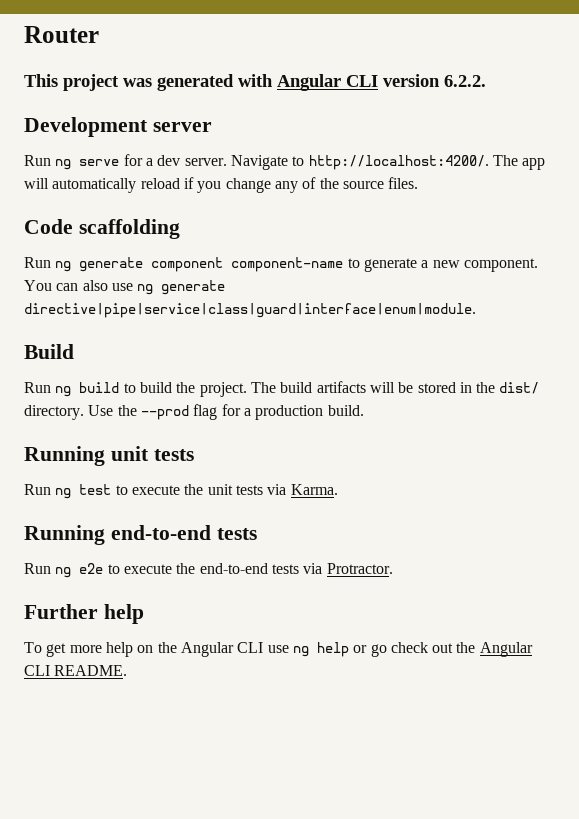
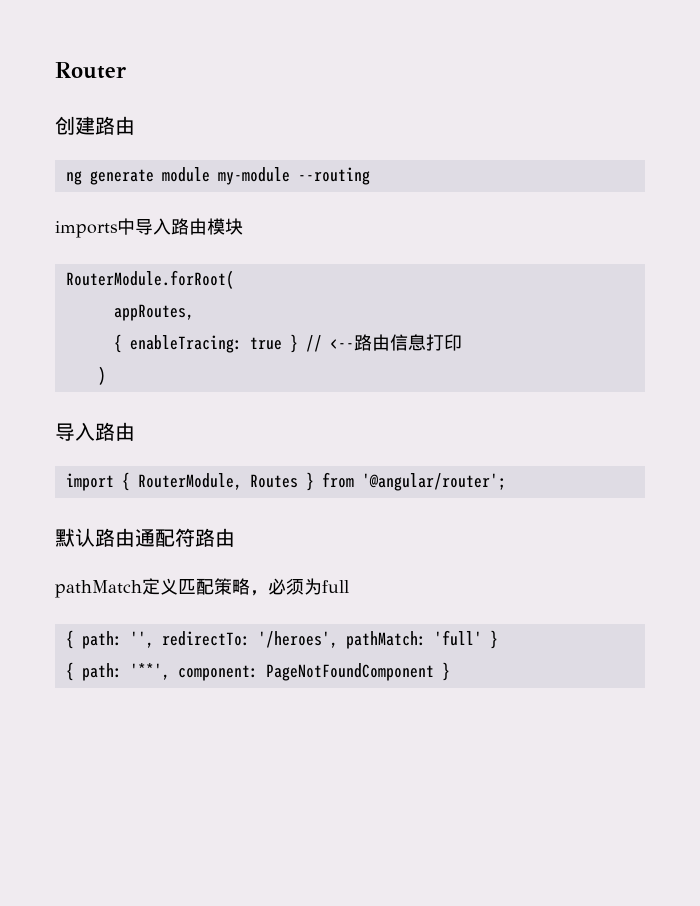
[24,74,486,91] [24,117,212,137] [24,154,546,170] [24,177,419,193] [24,219,180,239] [24,257,538,272] [24,280,226,295] [24,303,476,318] [24,344,74,359] [24,381,540,397] [24,404,364,420] [24,446,194,466] [24,484,338,499] [24,525,257,545] [24,563,393,578] [24,604,144,624] [24,642,533,657] [24,665,128,676] This project was generated with Angular CLI version 6.2.2. // Development server // Run ng serve for a dev server. Navigate to http://localhost:4200/. The app will automatically reload if you change any of the source files. // Code scaffolding // Run ng generate component component-name to generate a new component. You can also use ng generate directive|pipe|service|class|guard|interface|enum|module. // Build // Run ng build to build the project. The build artifacts will be stored in the dist/ directory. Use the --prod flag for a production build. // Running unit tests // Run ng test to execute the unit tests via Karma. // Running end-to-end tests // Run ng e2e to execute the end-to-end tests via Protractor. // Further help // To get more help on the Angular CLI use ng help or go check out the Angular CLI README. -> [55,116,135,135] [65,167,370,185] [55,218,243,238] [65,270,234,289] [113,304,194,321] [113,334,462,353] [97,366,106,385] [55,422,135,441] [65,472,506,491] [55,528,235,547] [55,578,349,598] [65,630,498,649] [65,662,450,681] 创建路由 // ng generate module my-module --routing // imports中导入路由模块 // RouterModule.forRoot( // appRoutes, // { enableTracing: true } // <--路由信息打印 // ) // 导入路由 // import { RouterModule, Routes } from '@angular/router'; // 默认路由通配符路由 // pathMatch定义匹配策略，必须为full // { path: '', redirectTo: '/heroes', pathMatch: 'full' } // { path: '**', component: PageNotFoundComponent }

